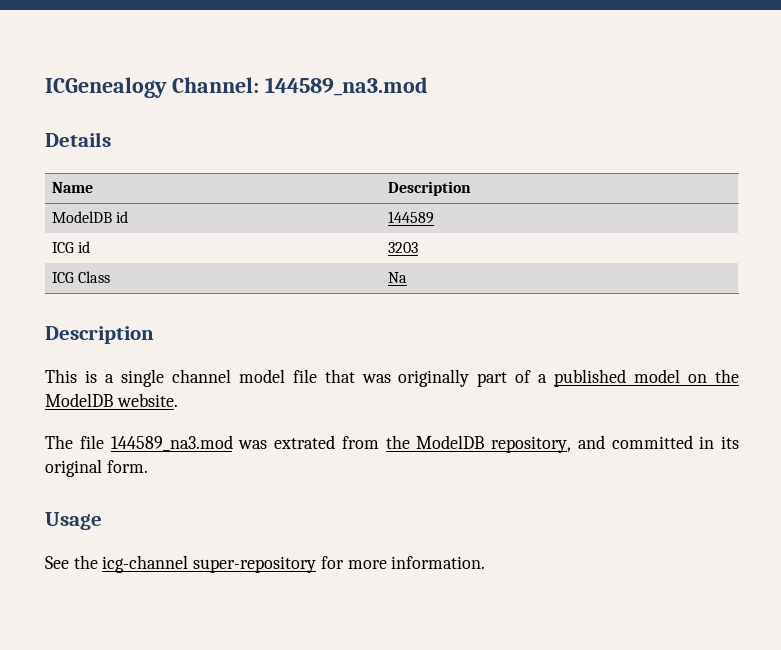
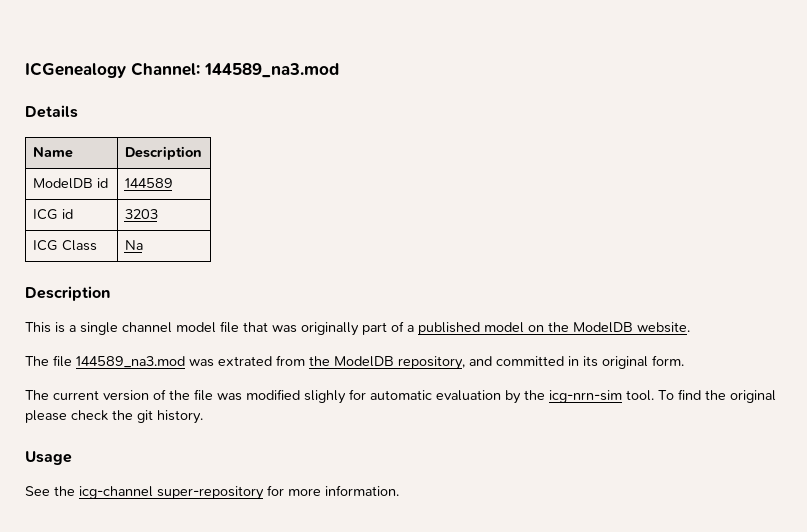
(148, 466) none -> [25,389,776,404] [25,410,203,424] // The current version of the file was modified slighly for automatic evaluation by the icg-nrn-sim tool. To find the original please check the git history.

